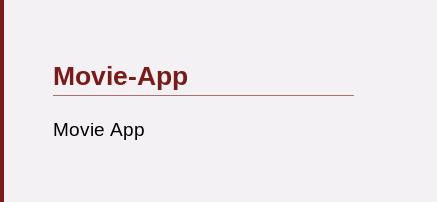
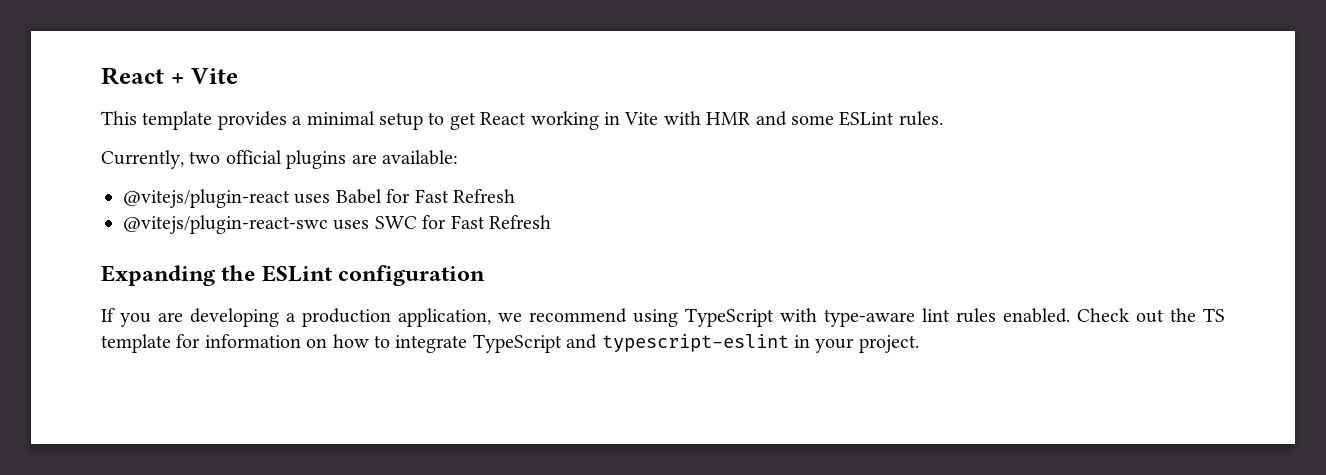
[53,66,188,90] [53,123,146,140] Movie-App // Movie App -> [101,67,238,85] [101,111,943,130] [101,150,458,169] [123,189,515,208] [123,215,551,234] [101,265,486,286] [101,308,1225,327] [101,334,919,353] React + Vite // This template provides a minimal setup to get React working in Vite with HMR and some ESLint rules. // Currently, two official plugins are available: // @vitejs/plugin-react uses Babel for Fast Refresh // @vitejs/plugin-react-swc uses SWC for Fast Refresh // Expanding the ESLint configuration // If you are developing a production application, we recommend using TypeScript with type-aware lint rules enabled. Check out the TS template for information on how to integrate TypeScript and typescript-eslint in your project.

